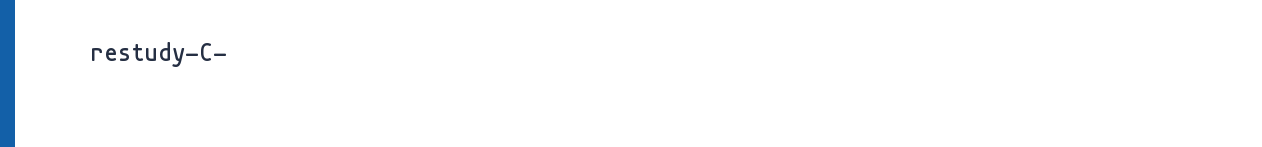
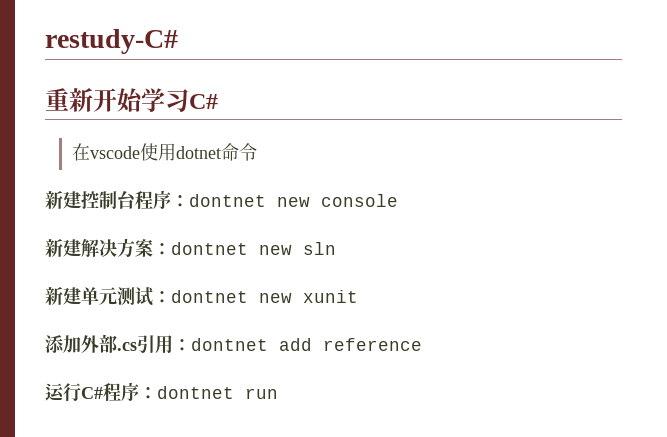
[90,42,227,67] restudy-C- -> [45,29,178,54] [45,88,218,112] [71,143,257,161] [45,190,398,210] [45,238,336,258] [45,287,358,306] [45,334,422,354] [45,382,278,402] restudy-C# // 重新开始学习C# // 在vscode使用dotnet命令 // 新建控制台程序：dontnet new console // 新建解决方案：dontnet new sln // 新建单元测试：dontnet new xunit // 添加外部.cs引用：dontnet add reference // 运行C#程序：dontnet run

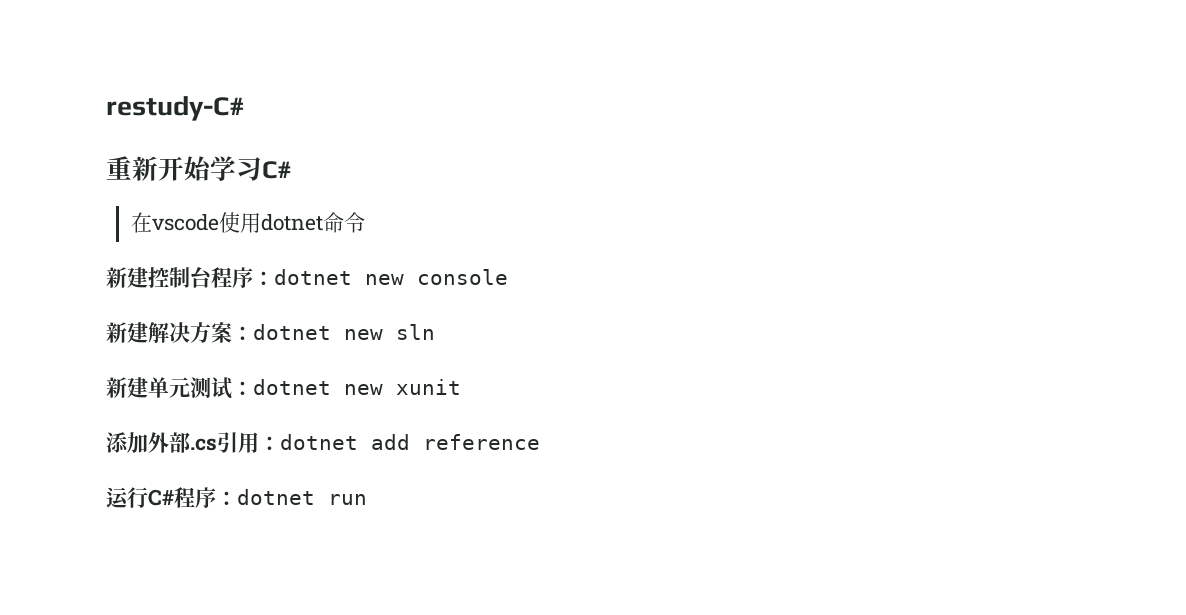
[189,194,266,207] dontnet -> [274,269,352,285] dotnet
[171,242,248,255] dontnet -> [253,324,331,340] dotnet
[171,290,248,303] dontnet -> [253,379,331,395] dotnet
[191,338,268,351] dontnet -> [280,434,358,450] dotnet
[157,386,234,399] dontnet -> [237,489,315,505] dotnet

